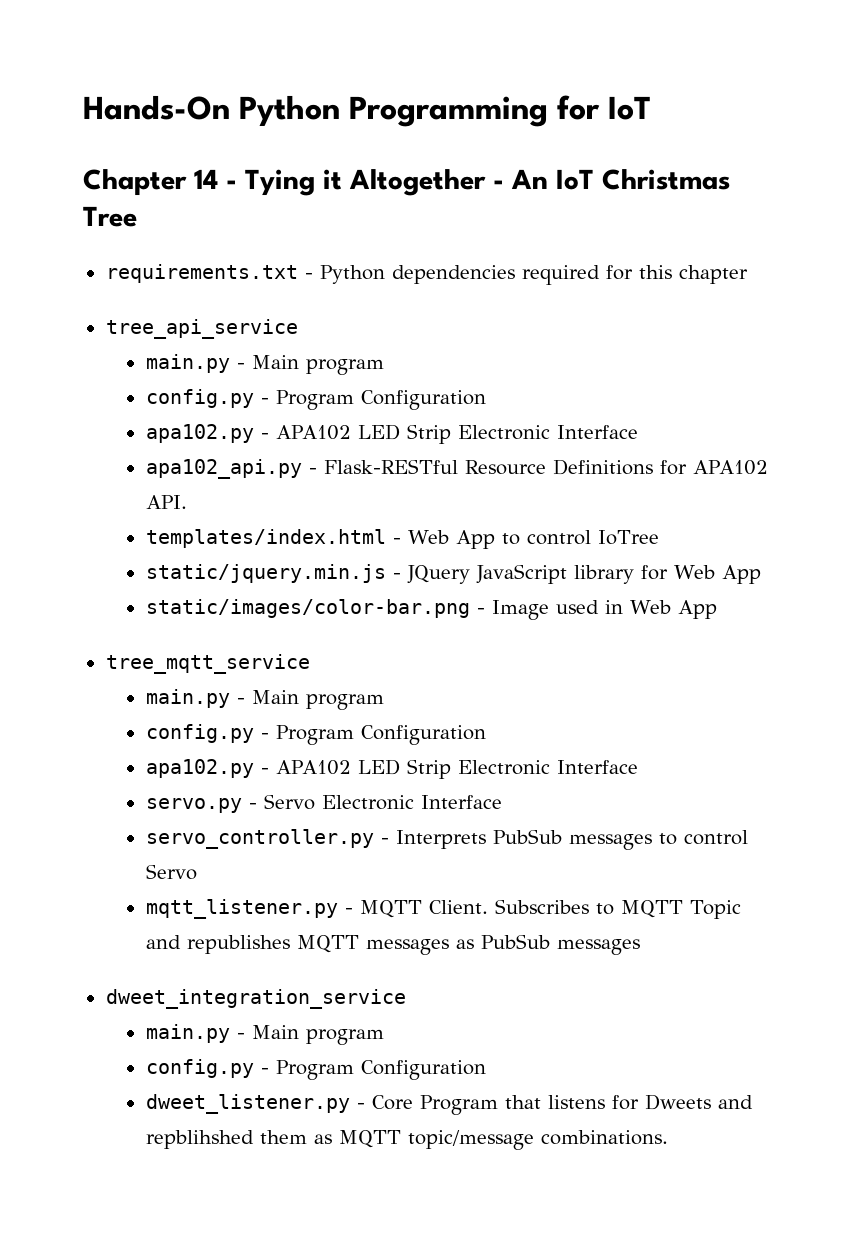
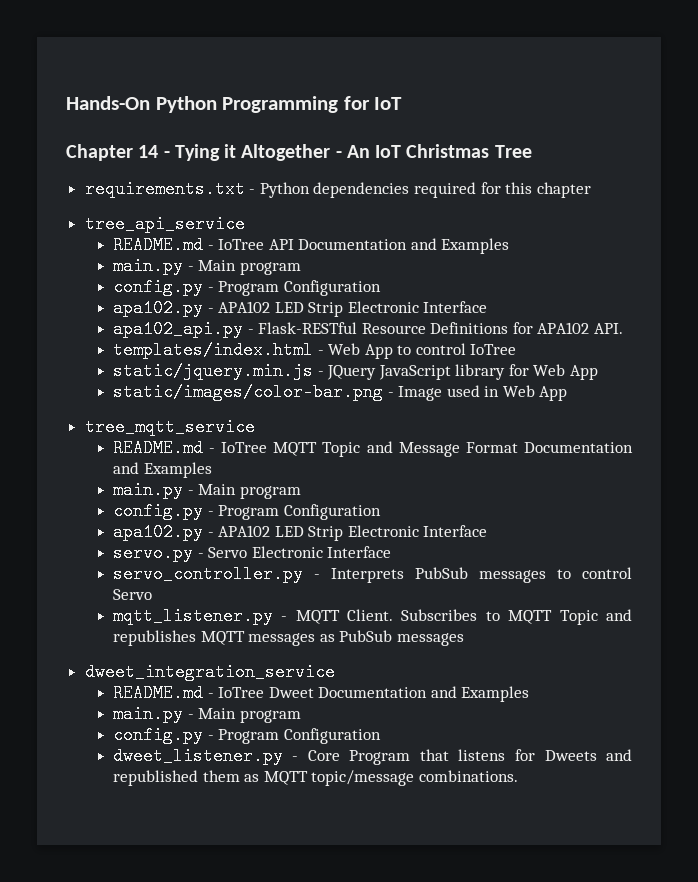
(298, 329) none -> [112,236,510,254] // README.md - IoTree API Documentation and Examples
(310, 664) none -> [112,439,633,457] [112,462,212,478] // README.md - IoTree MQTT Topic and Message Format Documentation and Examples
(406, 999) none -> [112,684,530,702] // README.md - IoTree Dweet Documentation and Examples
[145,1130,254,1149] repblihshed -> [112,770,198,786] republished

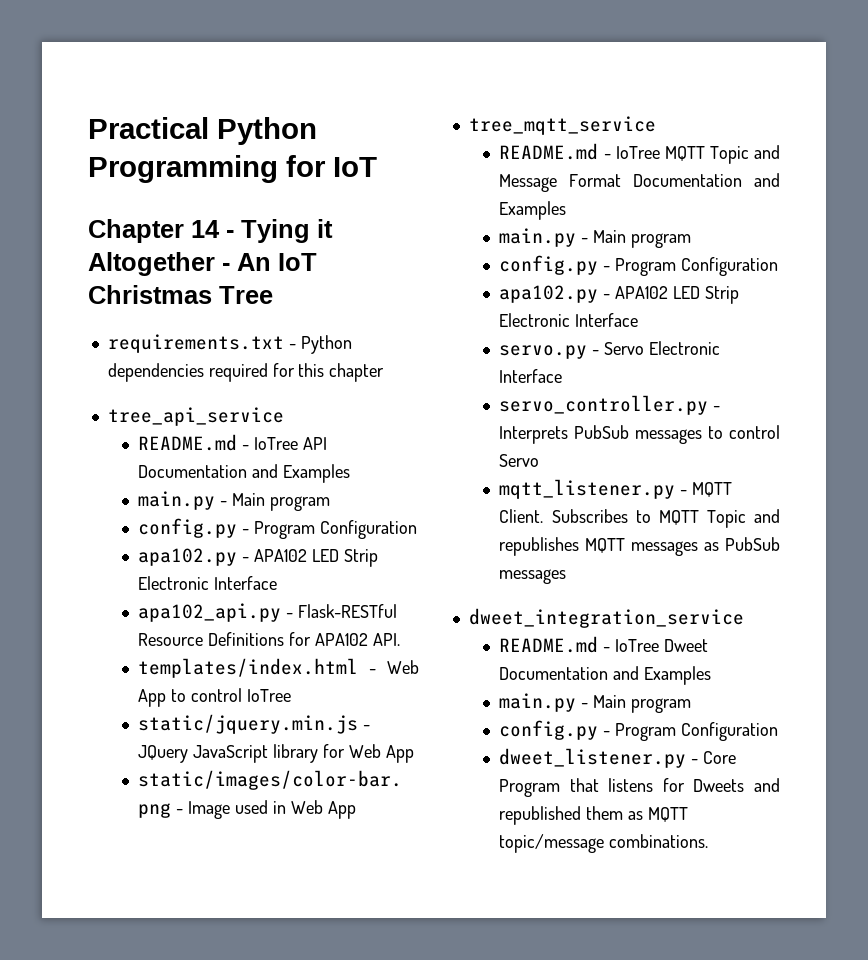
[66,96,150,110] Hands-On -> [88,117,209,139] Practical

